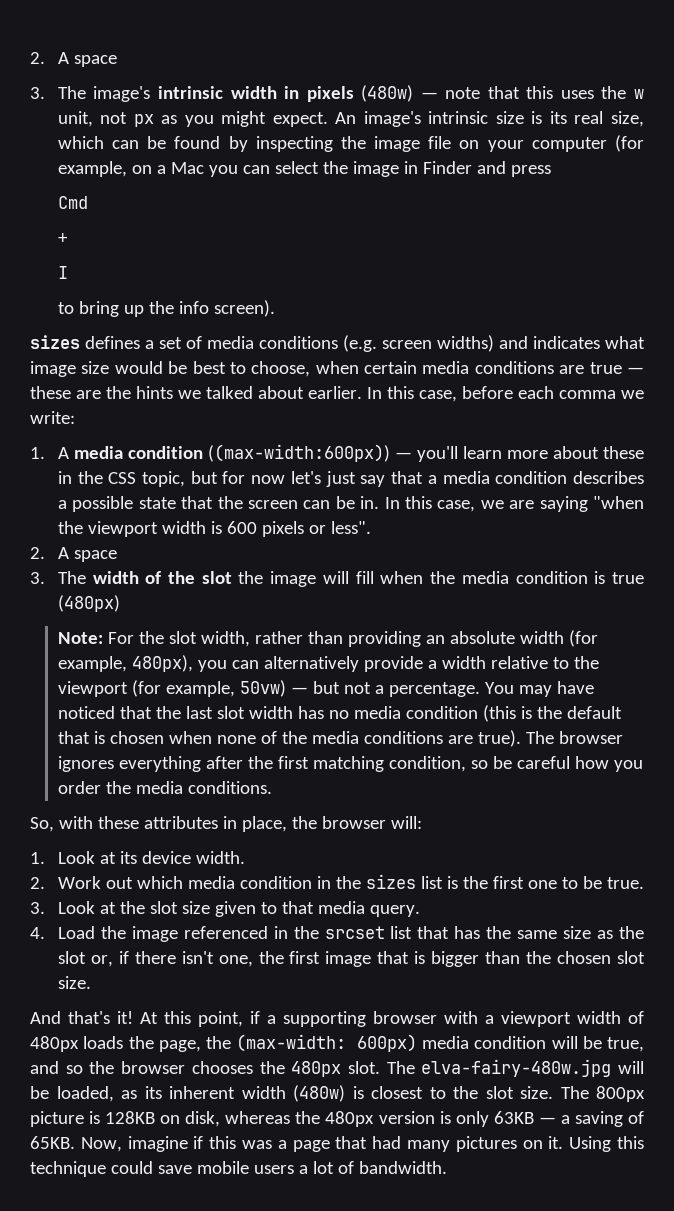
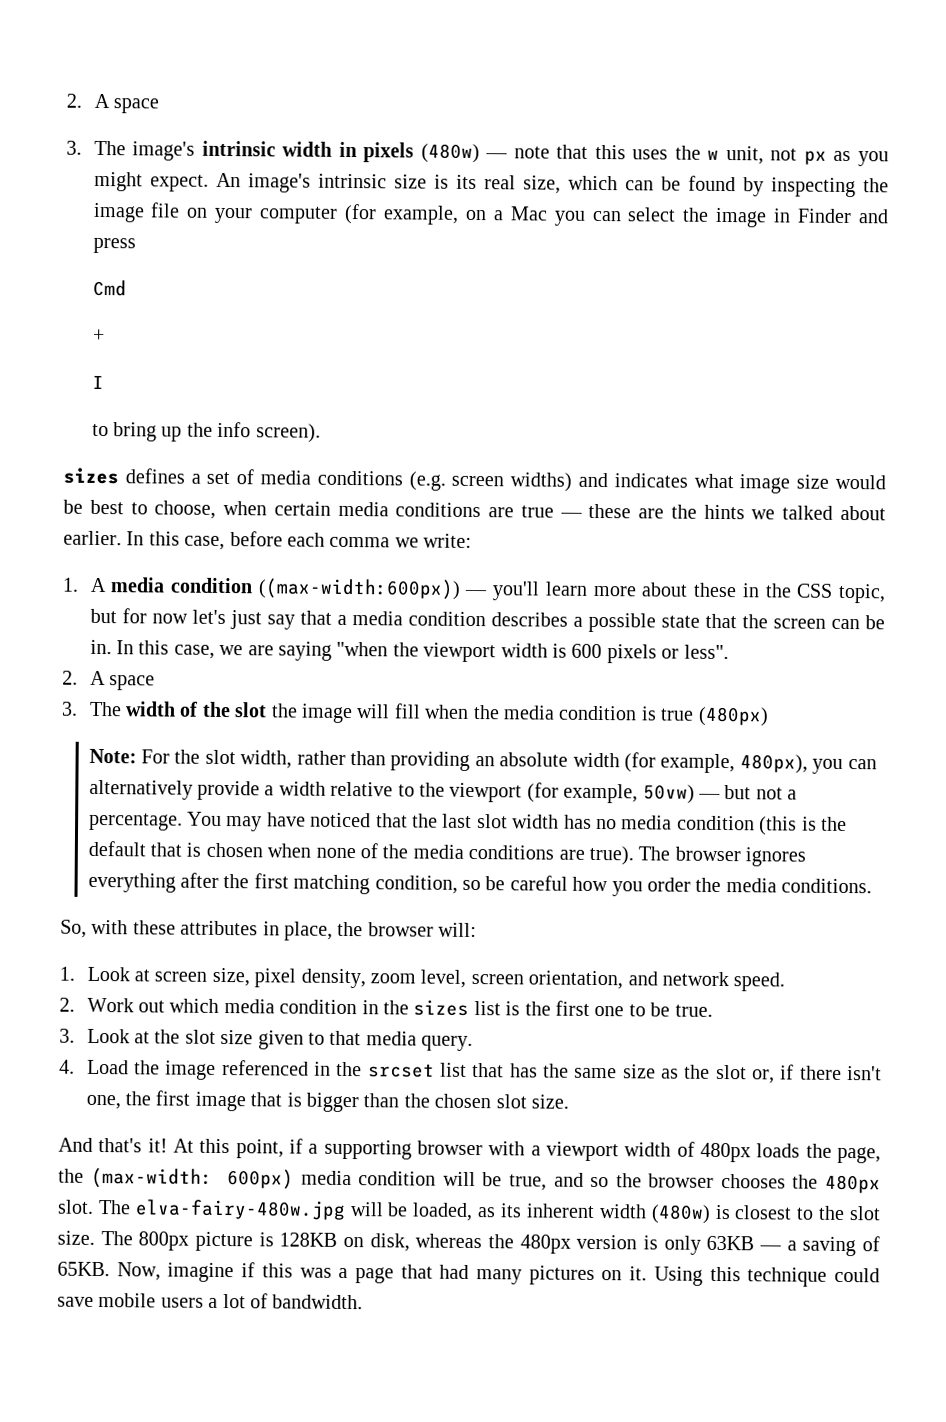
[119,851,245,864] its device width. -> [154,967,786,992] screen size, pixel density, zoom level, screen orientation, and network speed.

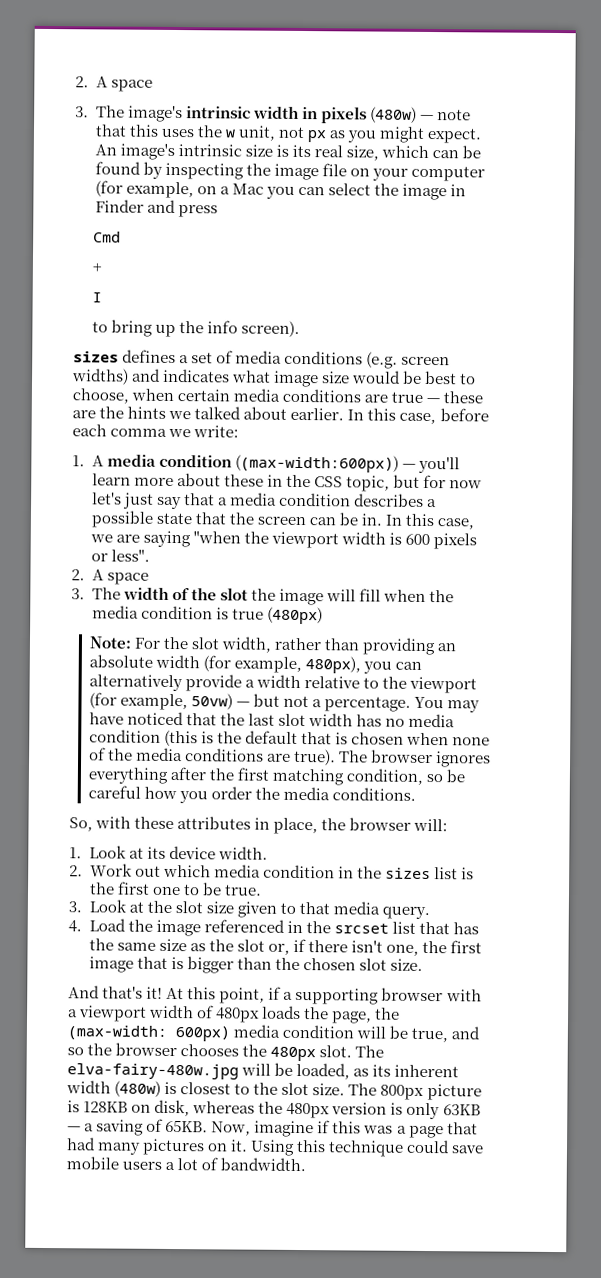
[154,967,786,992] screen size, pixel density, zoom level, screen orientation, and network speed. -> [146,845,268,860] its device width.

